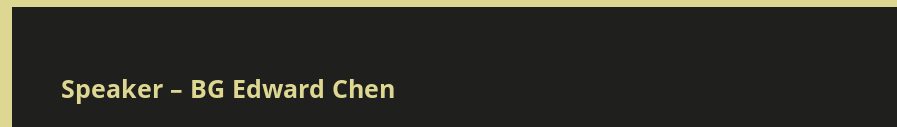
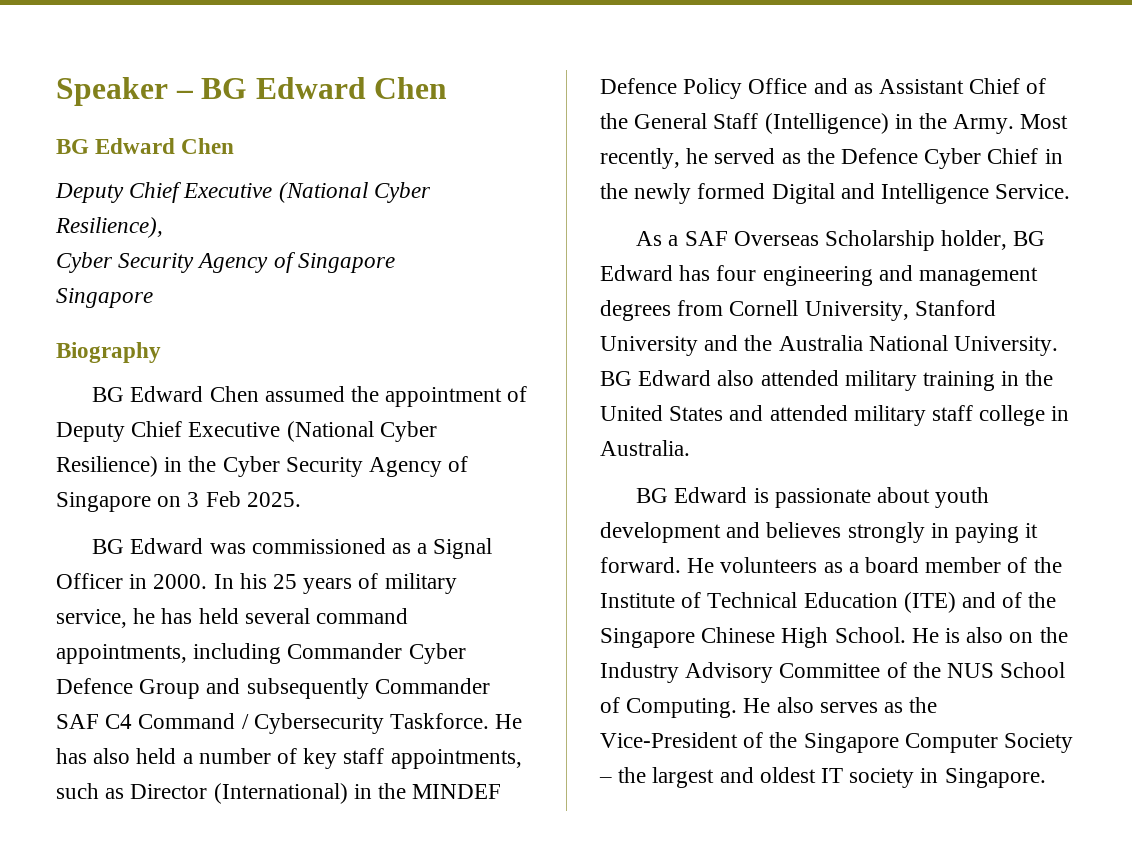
(395, 88) none -> [56,138,235,154] [55,182,431,203] [55,217,163,238] [56,252,395,273] [56,288,153,308] [56,342,161,363] [92,386,528,407] [56,421,437,442] [56,456,469,477] [56,491,301,512] [92,538,493,559] [56,573,457,594] [56,608,409,628] [56,643,466,664] [56,678,490,699] [56,713,523,734] [56,748,522,769] [56,783,502,804] [600,78,1047,99] [600,113,1069,134] [600,148,1063,169] [600,183,1071,204] [636,230,1046,251] [600,265,1039,286] [600,300,996,321] [600,335,1059,356] [600,370,1054,391] [600,405,1070,426] [600,440,690,456] [636,487,990,508] [600,522,1039,543] [600,557,1062,573] [600,592,1057,613] [600,627,1068,648] [600,662,1066,683] [600,697,938,718] [600,732,1074,753] [599,767,1046,788] // BG Edward Chen // Deputy Chief Executive (National Cyber Resilience), // Cyber Security Agency of Singapore // Singapore // Biography // BG Edward Chen assumed the appointment of Deputy Chief Executive (National Cyber Resilience) in the Cyber Security Agency of Singapore on 3 Feb 2025. // BG Edward was commissioned as a Signal Officer in 2000. In his 25 years of military service, he has held several command appointments, including Commander Cyber Defence Group and subsequently Commander SAF C4 Command / Cybersecurity Taskforce. He has also held a number of key staff appointments, such as Director (International) in the MINDEF Defence Policy Office and as Assistant Chief of the General Staff (Intelligence) in the Army. Most recently, he served as the Defence Cyber Chief in the newly formed Digital and Intelligence Service. // As a SAF Overseas Scholarship holder, BG Edward has four engineering and management degrees from Cornell University, Stanford University and the Australia National University. BG Edward also attended military training in the United States and attended military staff college in Australia. // BG Edward is passionate about youth development and believes strongly in paying it forward. He volunteers as a board member of the Institute of Technical Education (ITE) and of the Singapore Chinese High School. He is also on the Industry Advisory Committee of the NUS School of Computing. He also serves as the Vice-President of the Singapore Computer Society – the largest and oldest IT society in Singapore.

